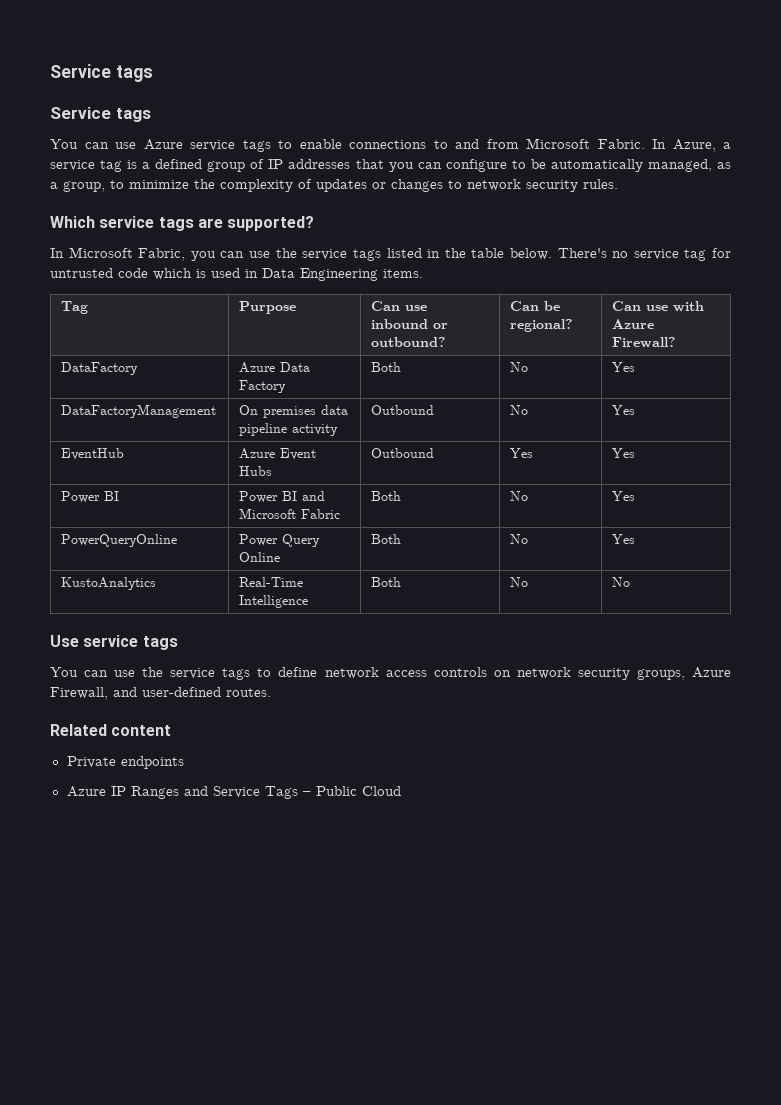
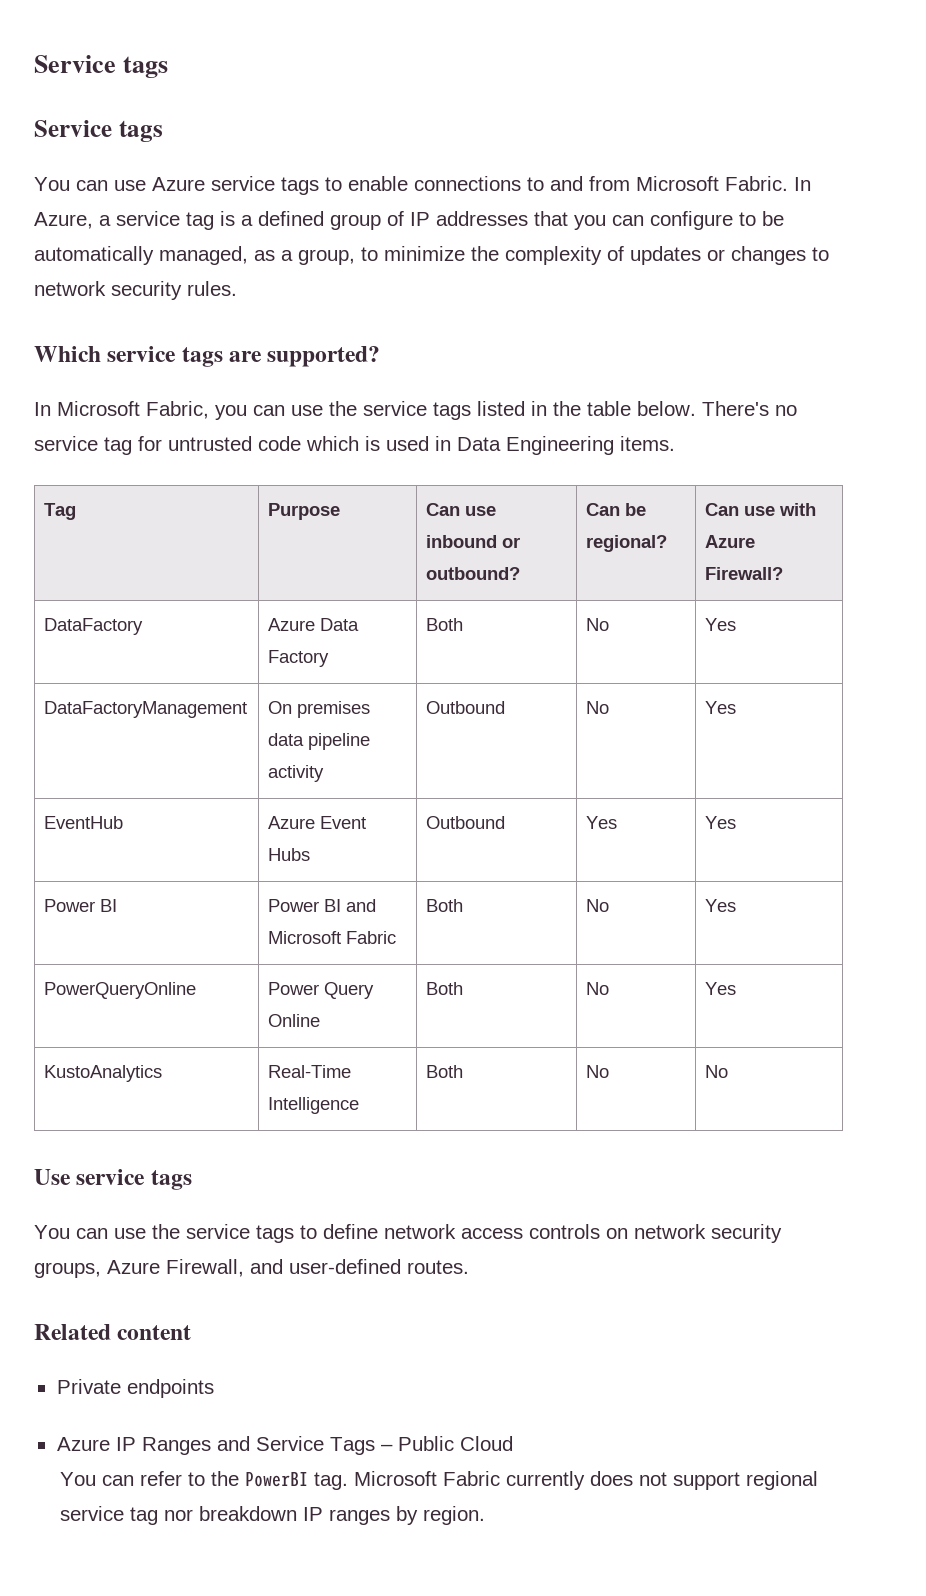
(401, 791) none -> [59,1471,818,1490] [59,1506,485,1525] // You can refer to the PowerBI tag. Microsoft Fabric currently does not support regional service tag nor breakdown IP ranges by region.

